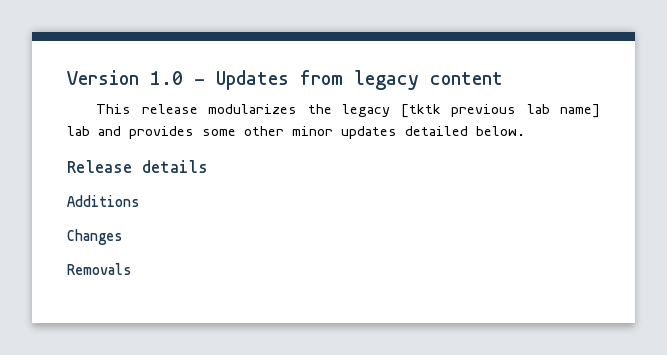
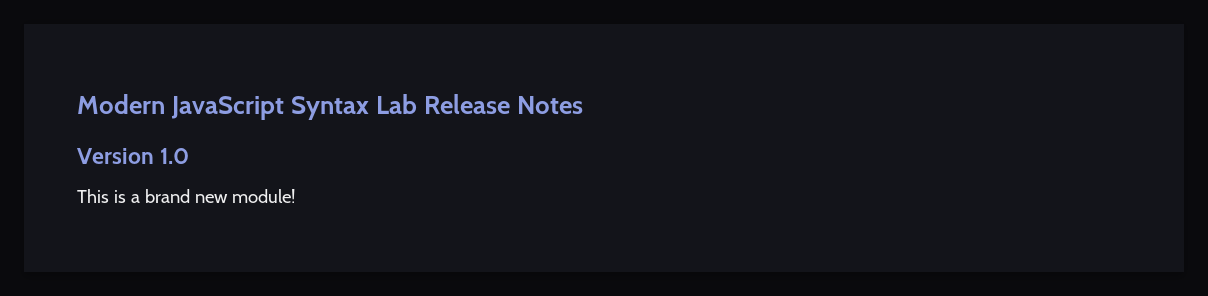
[67,70,503,90] [96,104,600,118] [67,126,525,139] [67,160,208,173] [67,195,140,207] [67,229,123,245] [67,263,132,275] Version 1.0 - Updates from legacy content // This release modularizes the legacy [tktk previous lab name] lab and provides some other minor updates detailed below. // Release details // Additions // Changes // Removals -> [77,94,584,120] [77,148,190,164] [77,189,295,203] Modern JavaScript Syntax Lab Release Notes // Version 1.0 // This is a brand new module!

